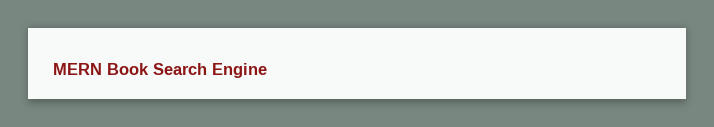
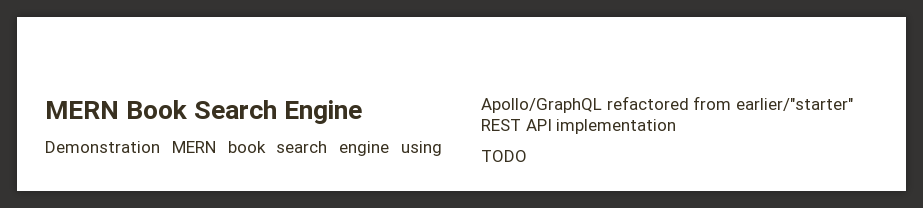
(267, 70) none -> [45,141,442,156] [481,96,853,113] [481,119,677,134] [481,150,527,162] // Demonstration MERN book search engine using Apollo/GraphQL refactored from earlier/"starter" REST API implementation // TODO

